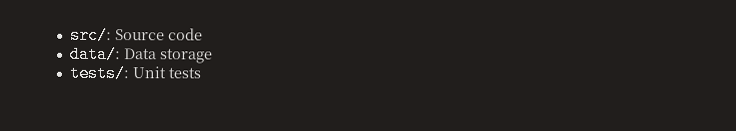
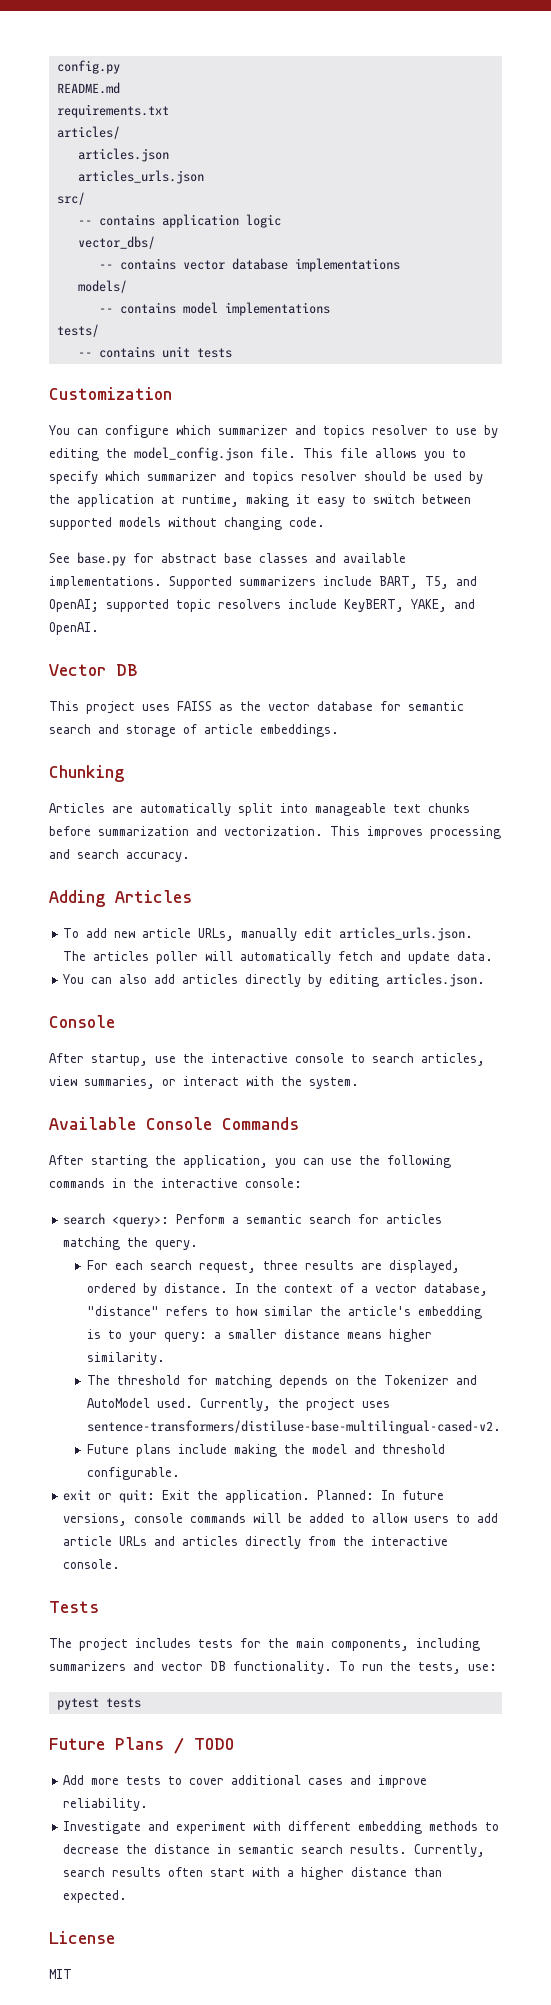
[69,26,203,45] [69,45,213,64] [68,64,201,83] src/: Source code // data/: Data storage // tests/: Unit tests -> [56,60,120,74] [56,82,120,94] [56,104,169,118] [56,126,120,139] [77,148,169,162] [77,170,204,184] [56,192,85,205] [77,214,281,228] [77,236,155,249] [98,258,400,272] [77,280,127,293] [98,302,330,316] [56,324,99,337] [77,346,232,358] [49,387,172,400] [49,425,498,438] [49,447,466,461] [49,471,483,484] [49,494,471,507] [49,517,325,530] [49,552,406,566] [49,576,477,589] [49,599,475,612] [49,622,99,635] [49,664,138,676] [49,701,464,714] [49,724,339,737] [49,765,124,782] [49,803,470,816] [49,826,501,839] [49,849,190,862] [49,890,192,907] [63,927,474,941] [63,951,494,964] [63,973,486,987] [49,1015,115,1028] [49,1053,485,1066] [49,1076,359,1089] [49,1117,299,1130] [49,1155,451,1168] [49,1178,302,1188] [63,1213,443,1227] [63,1237,199,1250] [86,1260,460,1273] [86,1283,488,1296] [86,1306,482,1319] [86,1329,432,1342] [86,1352,165,1365] [86,1375,477,1388] [86,1398,390,1411] [86,1420,501,1434] [86,1444,445,1457] [86,1467,180,1480] [63,1489,445,1503] [63,1513,499,1526] [63,1536,449,1549] [63,1559,121,1569] [49,1601,99,1613] [49,1638,480,1651] [49,1661,497,1674] [56,1698,141,1710] [49,1737,234,1754] [63,1775,428,1788] [63,1798,149,1811] [63,1821,500,1834] [63,1844,486,1857] [63,1867,443,1880] [63,1890,128,1903] [49,1931,115,1944] [49,1969,72,1979] config.py // README.md // requirements.txt // articles/ // articles.json // articles_urls.json // src/ // -- contains application logic // vector_dbs/ // -- contains vector database implementations // models/ // -- contains model implementations // tests/ // -- contains unit tests // Customization // You can configure which summarizer and topics resolver to use by editing the model_config.json file. This file allows you to specify which summarizer and topics resolver should be used by the application at runtime, making it easy to switch between supported models without changing code. // See base.py for abstract base classes and available implementations. Supported summarizers include BART, T5, and OpenAI; supported topic resolvers include KeyBERT, YAKE, and OpenAI. // Vector DB // This project uses FAISS as the vector database for semantic search and storage of article embeddings. // Chunking // Articles are automatically split into manageable text chunks before summarization and vectorization. This improves processing and search accuracy. // Adding Articles // To add new article URLs, manually edit articles_urls.json. The articles poller will automatically fetch and update data. // You can also add articles directly by editing articles.json. // Console // After startup, use the interactive console to search articles, view summaries, or interact with the system. // Available Console Commands // After starting the application, you can use the following commands in the interactive console: // search <query>: Perform a semantic search for articles matching the query. // For each search request, three results are displayed, ordered by distance. In the context of a vector database, "distance" refers to how similar the article's embedding is to your query: a smaller distance means higher similarity. // The threshold for matching depends on the Tokenizer and AutoModel used. Currently, the project uses sentence-transformers/distiluse-base-multilingual-cased-v2. // Future plans include making the model and threshold configurable. // exit or quit: Exit the application. Planned: In future versions, console commands will be added to allow users to add article URLs and articles directly from the interactive console. // Tests // The project includes tests for the main components, including summarizers and vector DB functionality. To run the tests, use: // pytest tests // Future Plans / TODO // Add more tests to cover additional cases and improve reliability. // Investigate and experiment with different embedding methods to decrease the distance in semantic search results. Currently, search results often start with a higher distance than expected. // License // MIT

